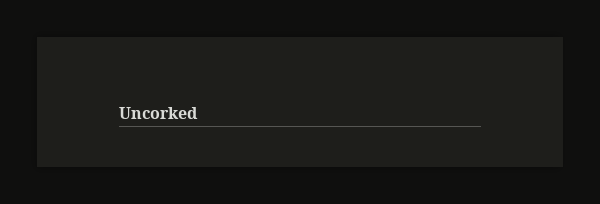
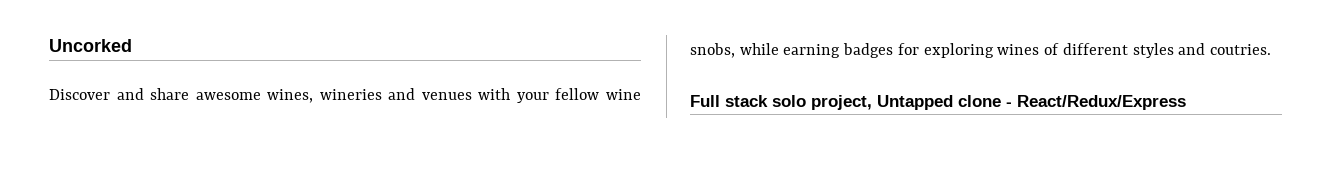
(198, 113) none -> [49,88,641,103] [690,43,1271,58] [690,95,1186,110] // Discover and share awesome wines, wineries and venues with your fellow wine snobs, while earning badges for exploring wines of different styles and coutries. // Full stack solo project, Untapped clone - React/Redux/Express

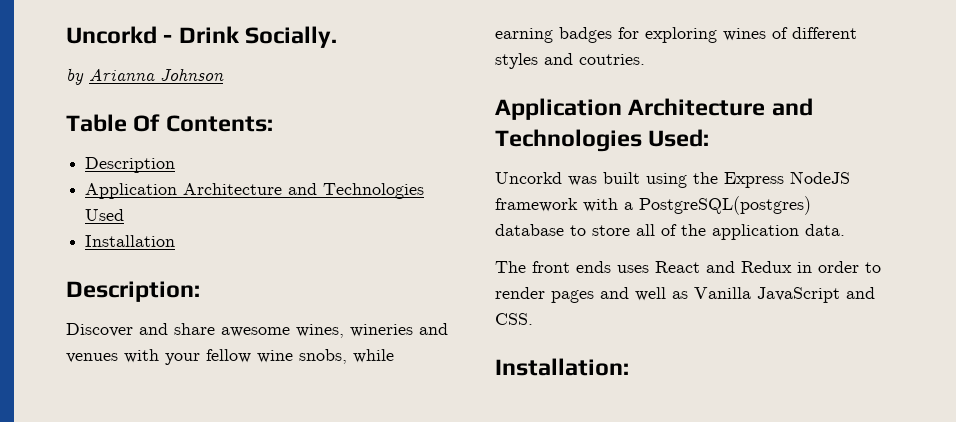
[49,39,132,52] Uncorked -> [66,26,338,48] [66,68,224,85] [66,114,273,132] [85,157,176,173] [85,183,425,199] [85,209,125,221] [85,235,176,247] [66,281,200,302] Uncorkd - Drink Socially. // by Arianna Johnson // Table Of Contents: // Description // Application Architecture and Technologies Used // Installation // Description:
[690,95,1186,110] Full stack solo project, Untapped clone - React/Redux/Express -> [495,98,813,120] [495,129,710,152] [495,171,850,188] [495,196,811,215] [495,224,845,240] [495,261,881,273] [495,287,875,303] [495,313,533,325] [495,358,629,376] Application Architecture and Technologies Used: // Uncorkd was built using the Express NodeJS framework with a PostgreSQL(postgres) database to store all of the application data. // The front ends uses React and Redux in order to render pages and well as Vanilla JavaScript and CSS. // Installation:

